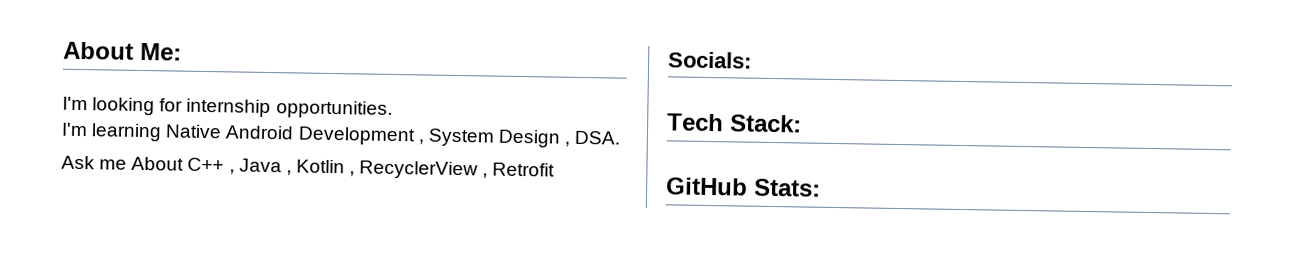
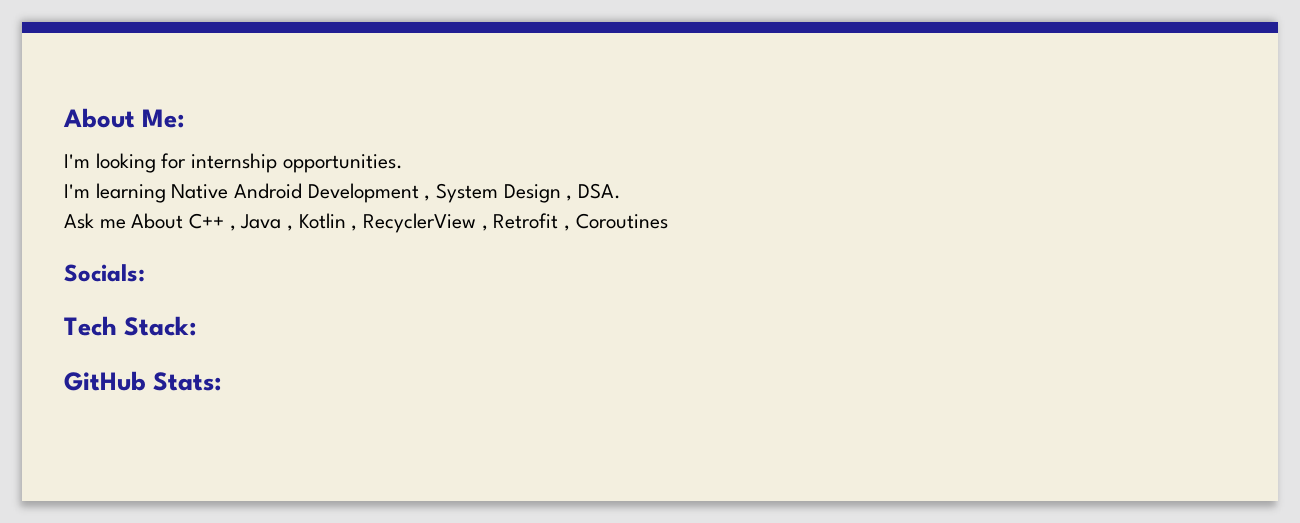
(556, 169) none -> [564,213,668,231] , Coroutines

